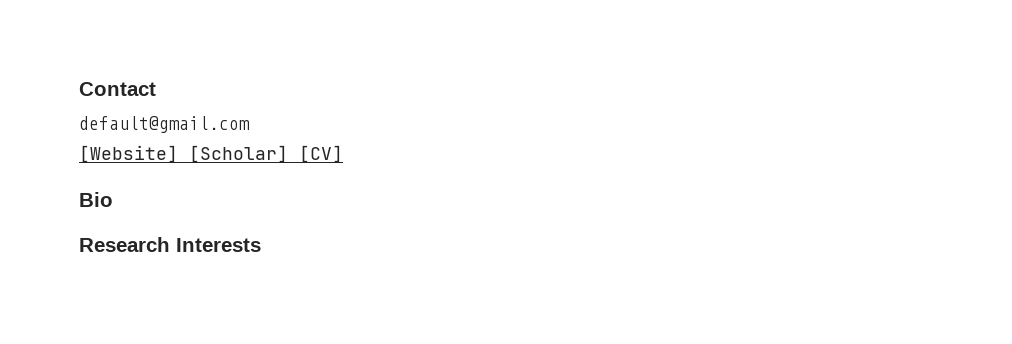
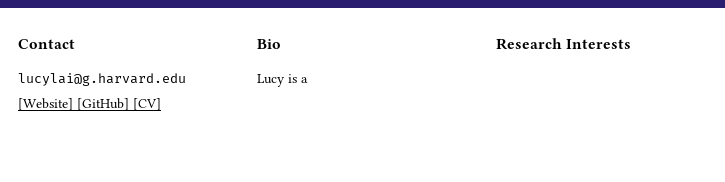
[79,116,250,133] default@gmail.com -> [18,73,186,86] lucylai@g.harvard.edu
[189,145,288,163] [Scholar] -> [77,98,129,111] [GitHub]
(113, 199) none -> [257,74,308,87] // Lucy is a

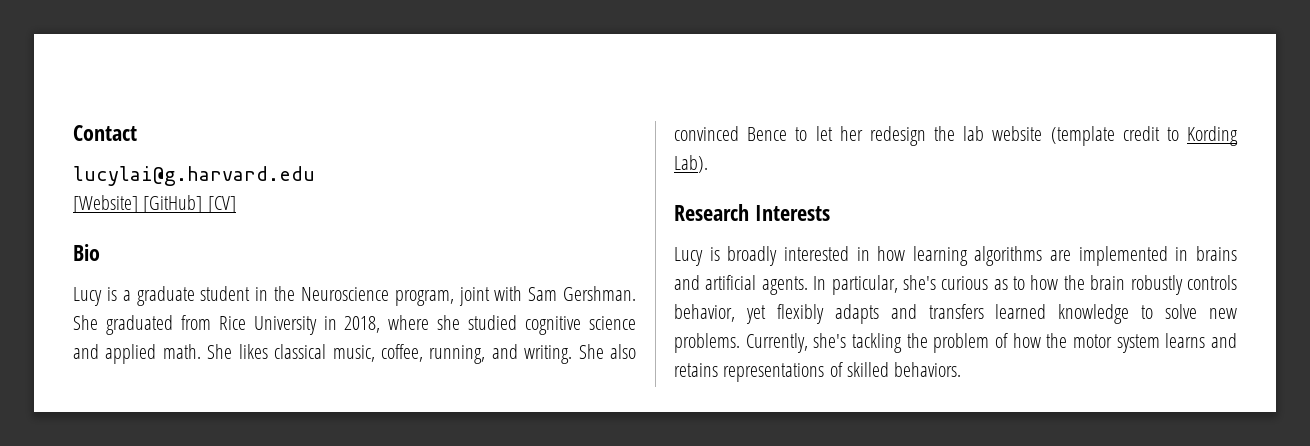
[496,38,632,50] // Research Interests -> [136,286,636,306] [73,315,637,335] [73,344,636,364] [674,126,1238,146] [674,155,708,173] [674,204,830,221] [674,246,1237,266] [674,275,1237,295] [674,304,1237,324] [674,333,1237,353] [674,362,962,382] graduate student in the Neuroscience program, joint with Sam Gershman. She graduated from Rice University in 2018, where she studied cognitive science and applied math. She likes classical music, coffee, running, and writing. She also convinced Bence to let her redesign the lab website (template credit to Kording Lab). // Research Interests // Lucy is broadly interested in how learning algorithms are implemented in brains and artificial agents. In particular, she's curious as to how the brain robustly controls behavior, yet flexibly adapts and transfers learned knowledge to solve new problems. Currently, she's tackling the problem of how the motor system learns and retains representations of skilled behaviors.

